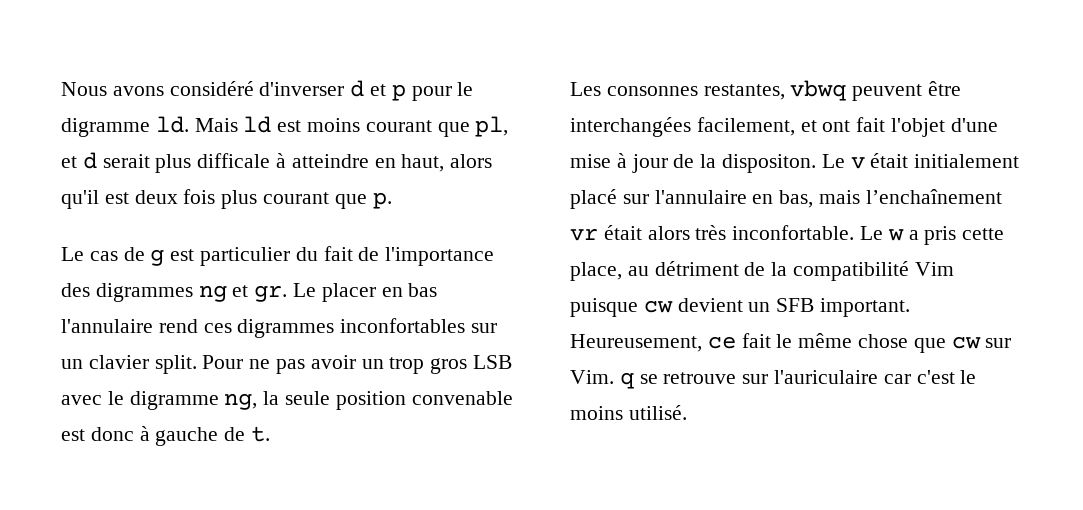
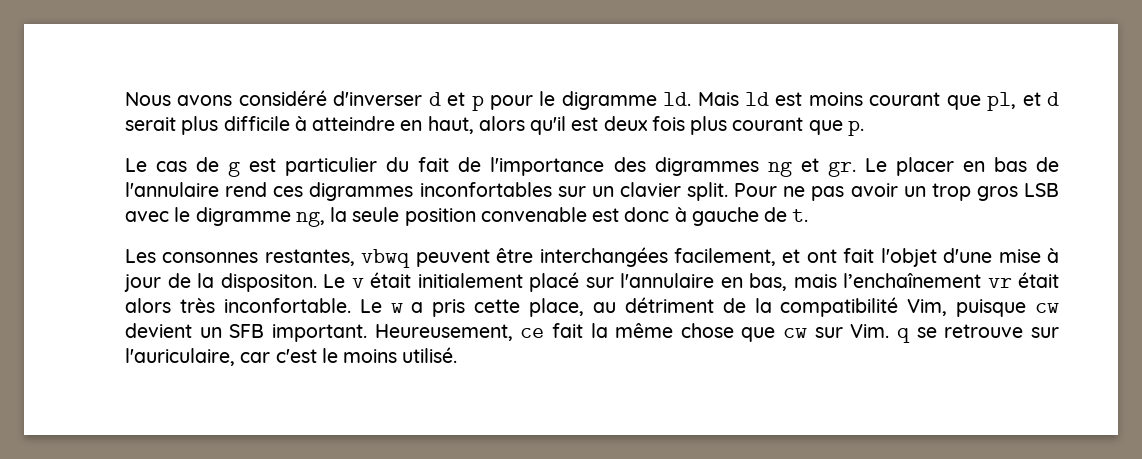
[197,153,271,168] difficale -> [223,116,290,131] difficile
(438, 290) none -> [1036,157,1060,172] de
[914,262,954,276] Vim -> [907,299,948,316] Vim,
[776,334,793,348] le -> [590,323,608,338] la
[774,370,879,384] l'auriculaire -> [125,348,235,366] l'auriculaire,

